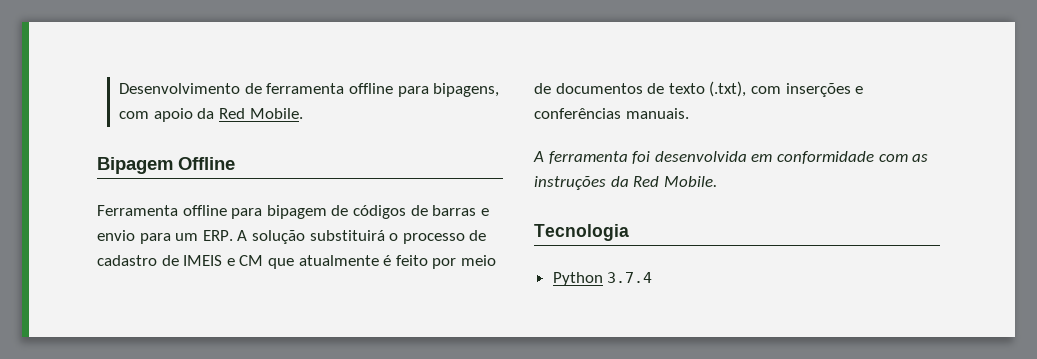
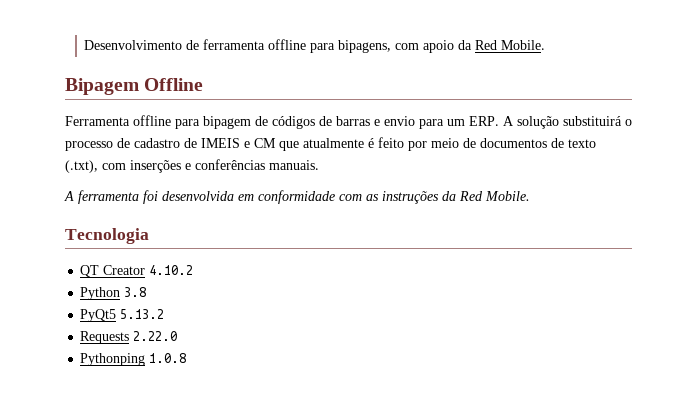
[552,272,653,286] Python 3.7.4 -> [80,265,194,277] [80,287,147,300] [80,309,165,322] [80,331,178,344] [80,353,187,366] QT Creator 4.10.2 // Python 3.8 // PyQt5 5.13.2 // Requests 2.22.0 // Pythonping 1.0.8

